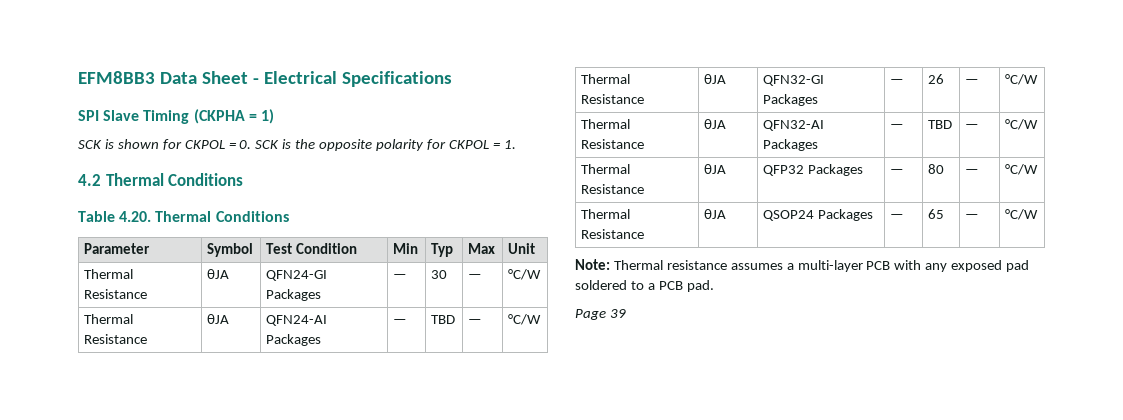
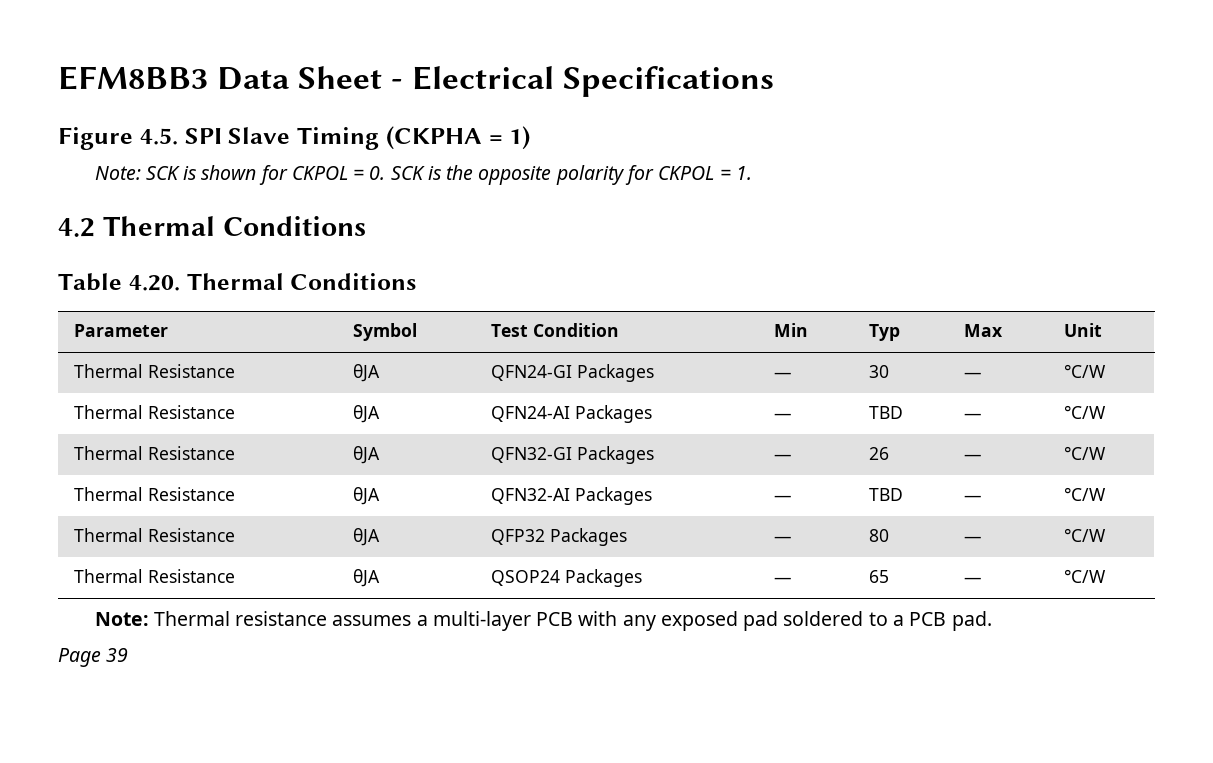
(452, 79) none -> [58,127,178,150] Figure 4.5.
(274, 116) none -> [94,166,141,180] Note:

